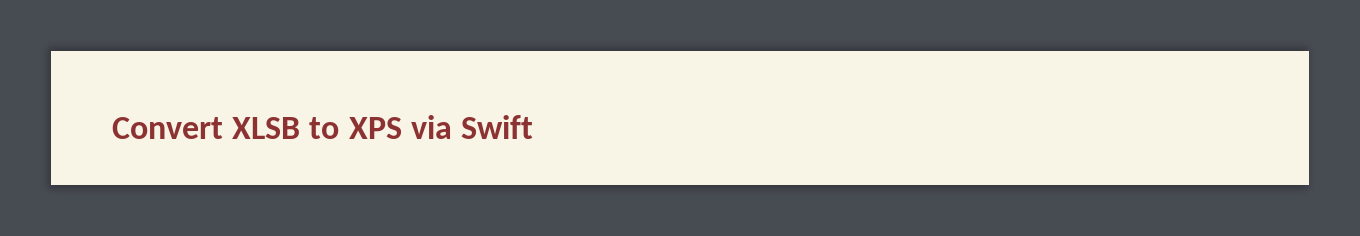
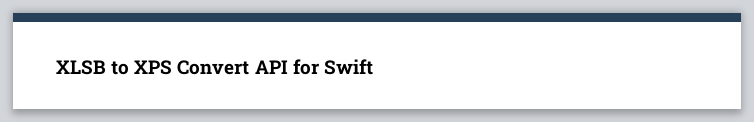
[112,117,223,139] Convert -> (56, 67) none
[410,115,452,139] via -> [177,59,319,75] Convert API for

